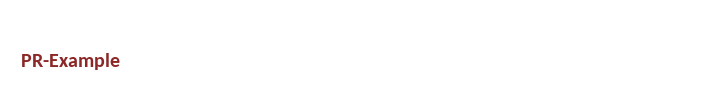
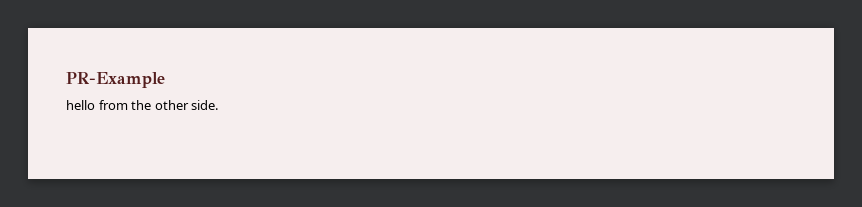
(120, 61) none -> [66,100,219,110] // hello from the other side.

